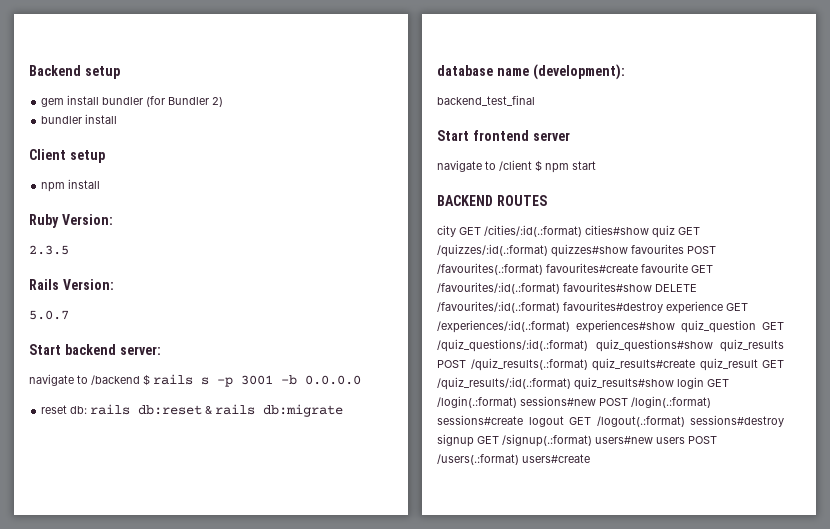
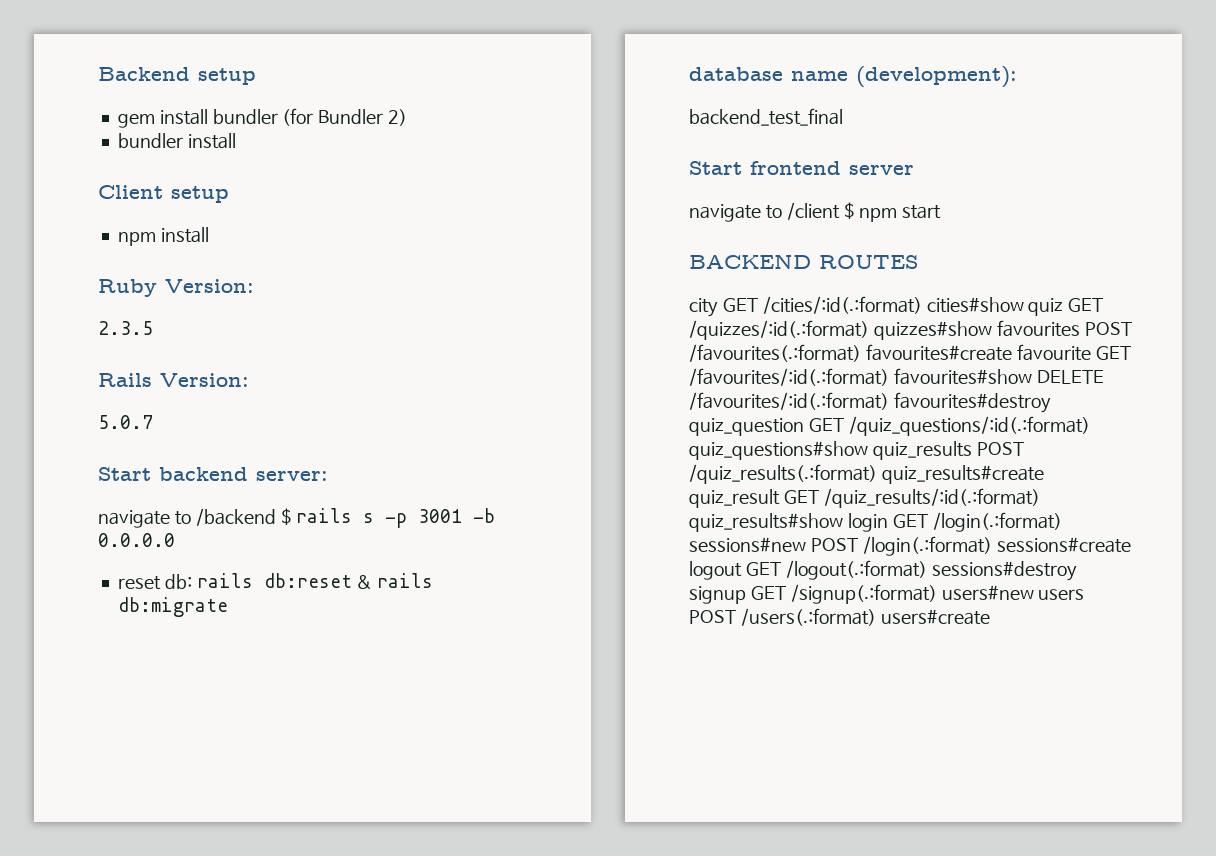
[666,301,748,314] [437,320,675,333] experience GET /experiences/:id(.:format) experiences#show -> (1051, 402) none

